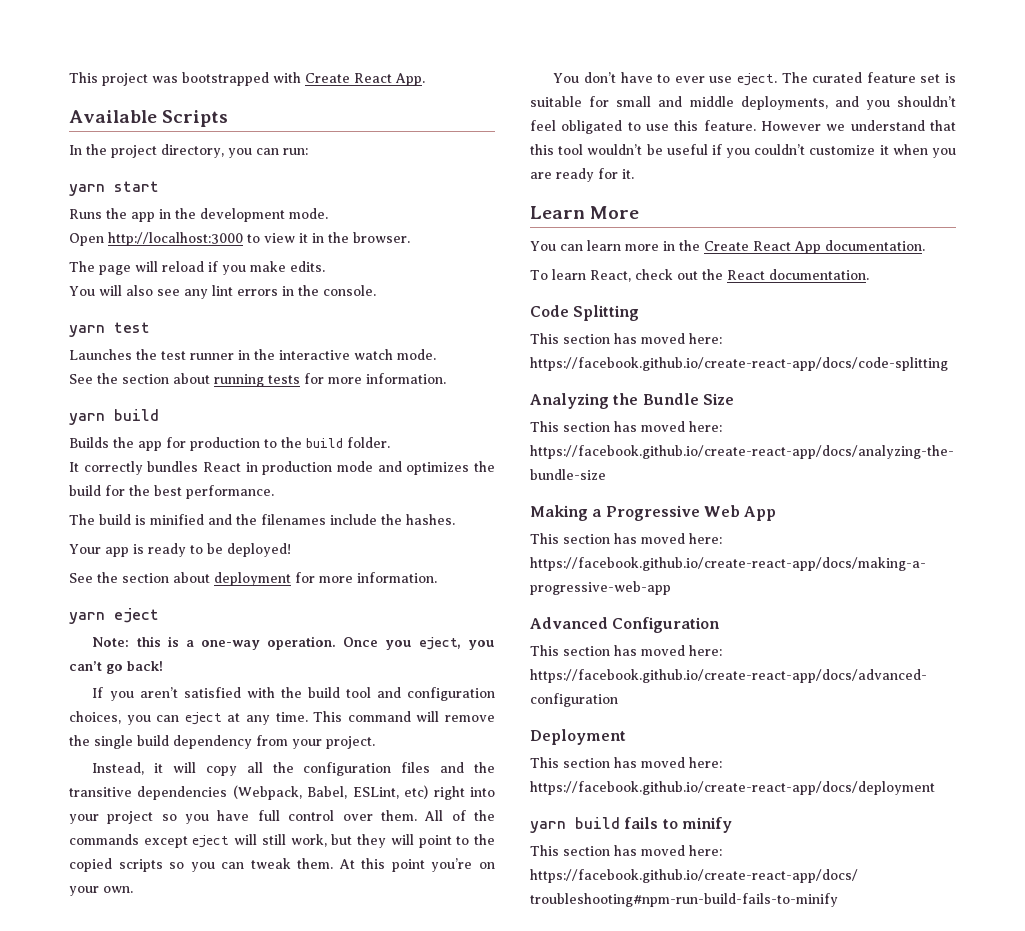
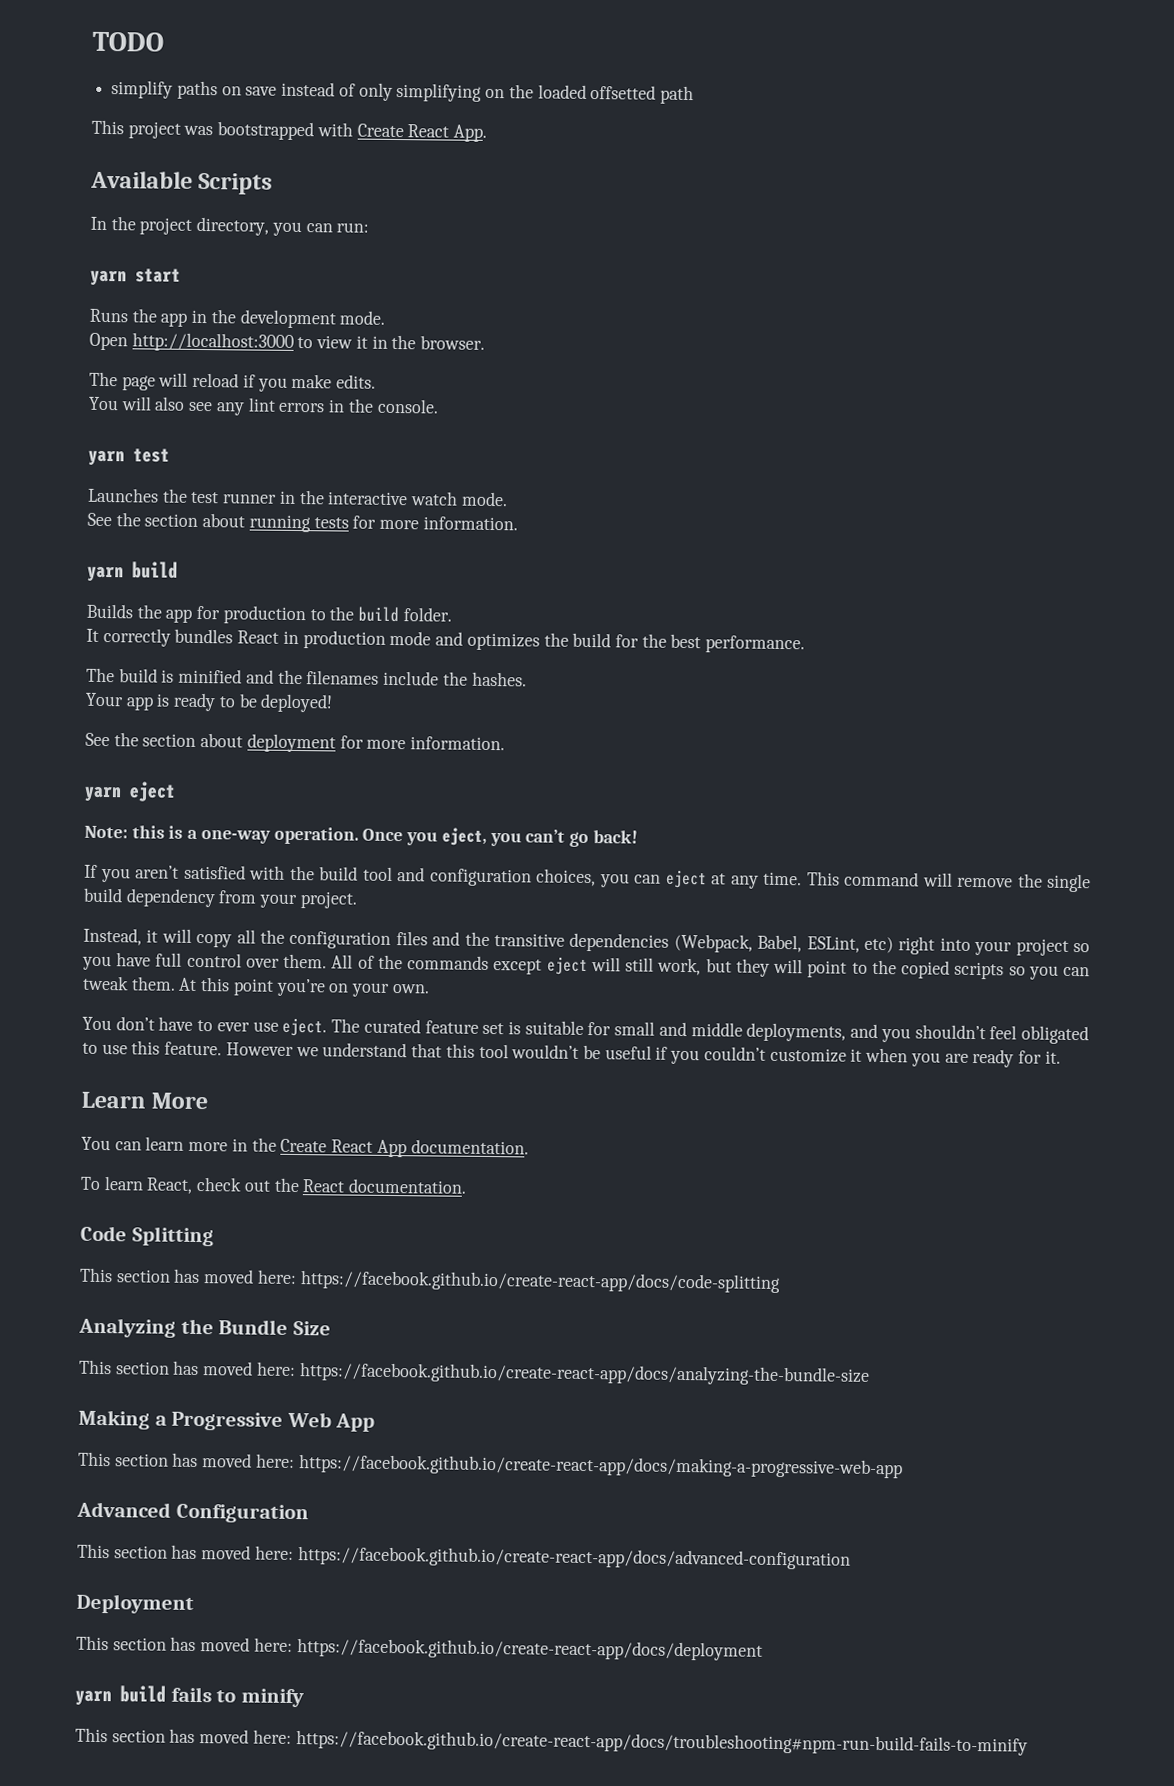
(69, 77) none -> [92,31,164,52] [111,80,694,105] TODO // simplify paths on save instead of only simplifying on the loaded offsetted path //

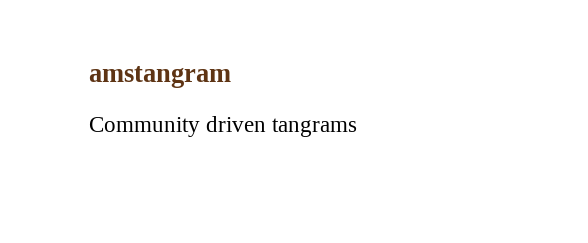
[92,31,164,52] [111,80,694,105] [91,119,488,142] [90,170,274,195] [90,216,370,237] [90,268,181,286] [89,308,386,329] [89,332,486,352] [89,371,377,392] [88,396,439,416] [88,448,170,466] [88,487,508,507] [87,512,518,533] [87,561,178,582] [86,603,452,625] [86,627,806,654] [86,667,527,687] [85,692,334,713] [85,732,506,753] [84,781,176,802] [84,825,638,848] [84,864,1091,893] [83,887,358,909] [83,927,1090,956] [82,952,1091,980] [82,975,430,997] [82,1016,1090,1045] [82,1040,1061,1068] [81,1091,209,1110] [81,1136,529,1158] [80,1176,468,1194] [80,1225,214,1247] [79,1267,781,1294] [78,1317,331,1338] [79,1359,870,1386] [78,1409,376,1432] [78,1451,903,1479] [76,1501,309,1524] [77,1543,851,1570] [76,1593,194,1614] [76,1635,763,1661] [75,1685,304,1708] [75,1727,1028,1756] TODO // simplify paths on save instead of only simplifying on the loaded offsetted path // This project was bootstrapped with Create React App. // Available Scripts // In the project directory, you can run: // yarn start // Runs the app in the development mode. // Open http://localhost:3000 to view it in the browser. // The page will reload if you make edits. // You will also see any lint errors in the console. // yarn test // Launches the test runner in the interactive watch mode. // See the section about running tests for more information. // yarn build // Builds the app for production to the build folder. // It correctly bundles React in production mode and optimizes the build for the best performance. // The build is minified and the filenames include the hashes. // Your app is ready to be deployed! // See the section about deployment for more information. // yarn eject // Note: this is a one-way operation. Once you eject, you can’t go back! // If you aren’t satisfied with the build tool and configuration choices, you can eject at any time. This command will remove the single build dependency from your project. // Instead, it will copy all the configuration files and the transitive dependencies (Webpack, Babel, ESLint, etc) right into your project so you have full control over them. All of the commands except eject will still work, but they will point to the copied scripts so you can tweak them. At this point you’re on your own. // You don’t have to ever use eject. The curated feature set is suitable for small and middle deployments, and you shouldn’t feel obligated to use this feature. However we understand that this tool wouldn’t be useful if you couldn’t customize it when you are ready for it. // Learn More // You can learn more in the Create React App documentation. // To learn React, check out the React documentation. // Code Splitting // This section has moved here: https://facebook.github.io/create-react-app/docs/code-splitting // Analyzing the Bundle Size // This section has moved here: https://facebook.github.io/create-react-app/docs/analyzing-the-bundle-size // Making a Progressive Web App // This section has moved here: https://facebook.github.io/create-react-app/docs/making-a-progressive-web-app // Advanced Configuration // This section has moved here: https://facebook.github.io/create-react-app/docs/advanced-configuration // Deployment // This section has moved here: https://facebook.github.io/create-react-app/docs/deployment // yarn build fails to minify // This section has moved here: https://facebook.github.io/create-react-app/docs/troubleshooting#npm-run-build-fails-to-minify -> [89,66,231,88] [89,116,358,137] amstangram // Community driven tangrams

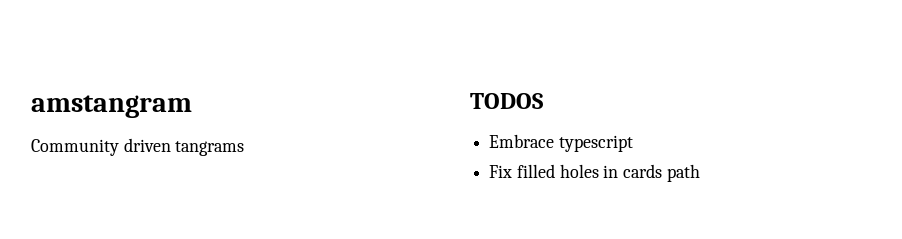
(358, 127) none -> [470,93,543,109] [489,134,633,152] [489,164,700,182] // TODOS // Embrace typescript // Fix filled holes in cards path

